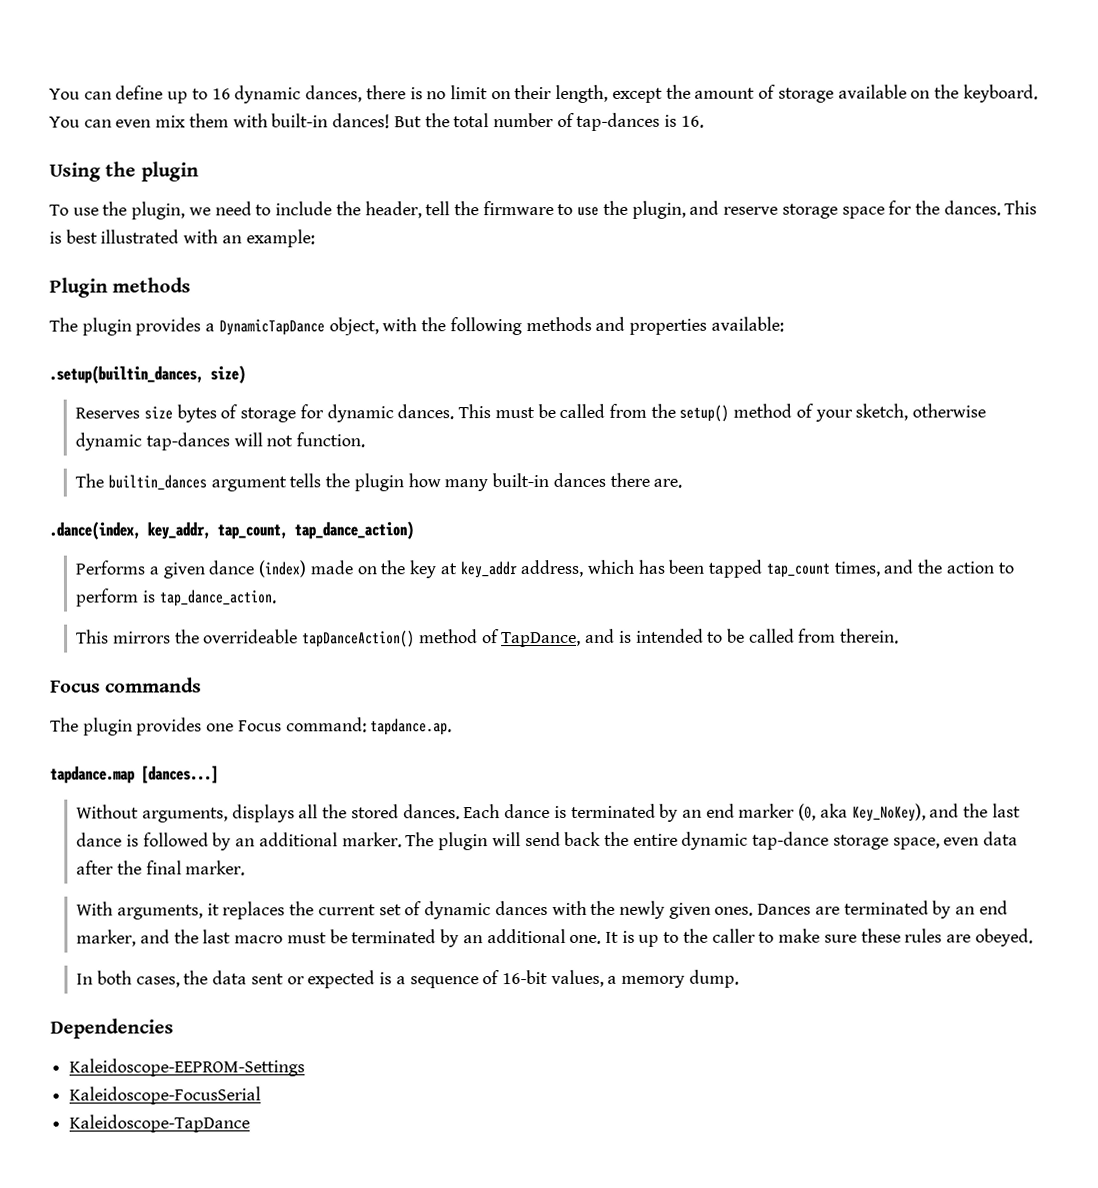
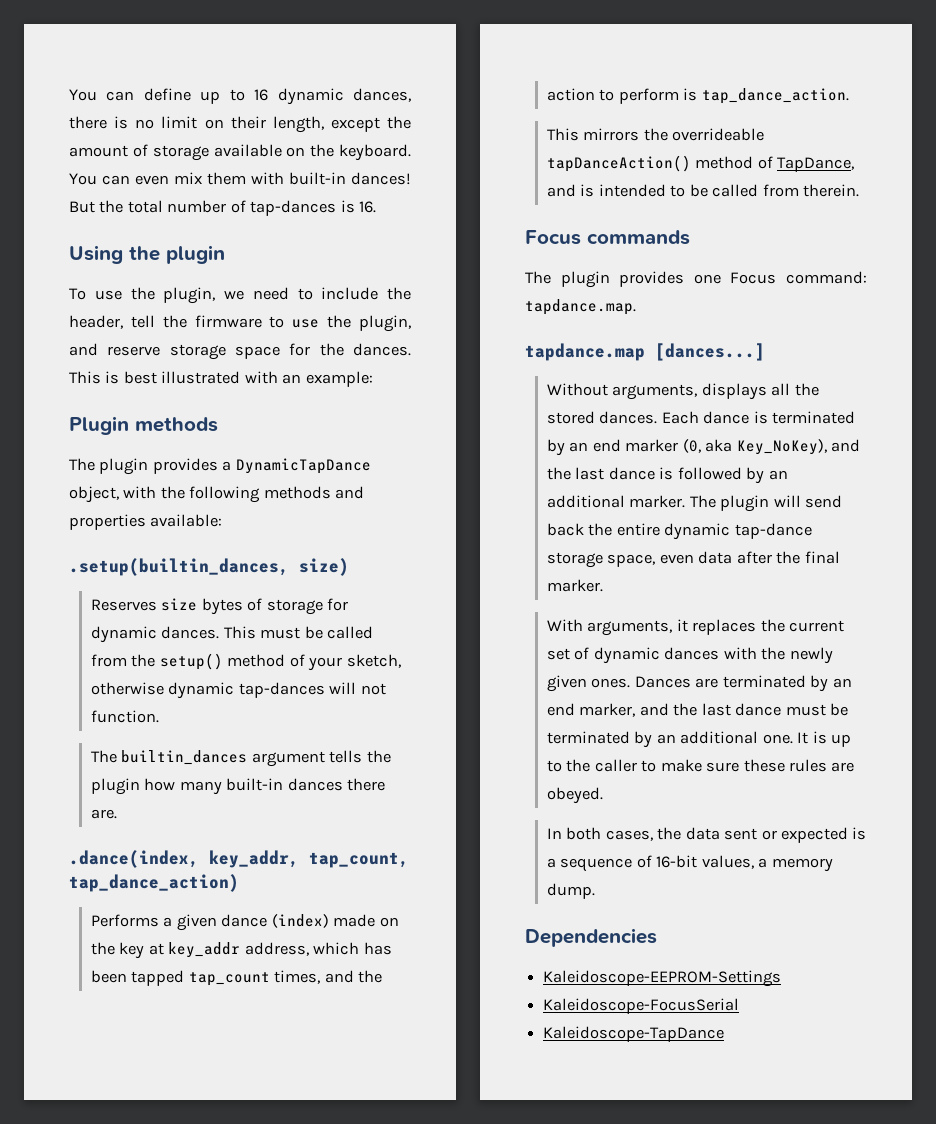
[370,718,453,736] tapdance.ap. -> [525,299,636,315] tapdance.map.
[234,935,284,944] macro -> [735,703,782,716] dance

